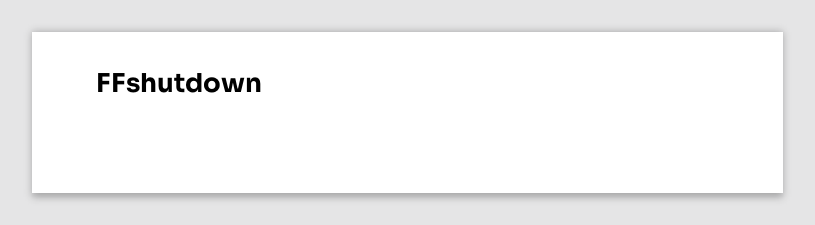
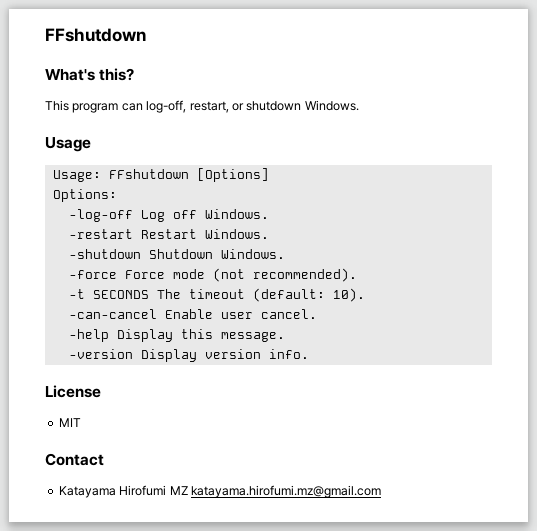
[96,73,262,93] FFshutdown -> [45,28,146,42] [45,68,135,81] [45,100,359,113] [45,137,91,152] [52,168,269,182] [52,189,117,202] [68,209,269,222] [68,229,269,239] [68,249,285,259] [68,268,357,282] [68,288,365,302] [68,309,317,319] [68,329,285,342] [68,349,309,362] [45,385,101,398] [58,418,81,427] [45,453,104,466] [58,485,381,498] FFshutdown // What's this? // This program can log-off, restart, or shutdown Windows. // Usage // Usage: FFshutdown [Options] // Options: // -log-off Log off Windows. // -restart Restart Windows. // -shutdown Shutdown Windows. // -force Force mode (not recommended). // -t SECONDS The timeout (default: 10). // -can-cancel Enable user cancel. // -help Display this message. // -version Display version info. // License // MIT // Contact // Katayama Hirofumi MZ katayama.hirofumi.mz@gmail.com

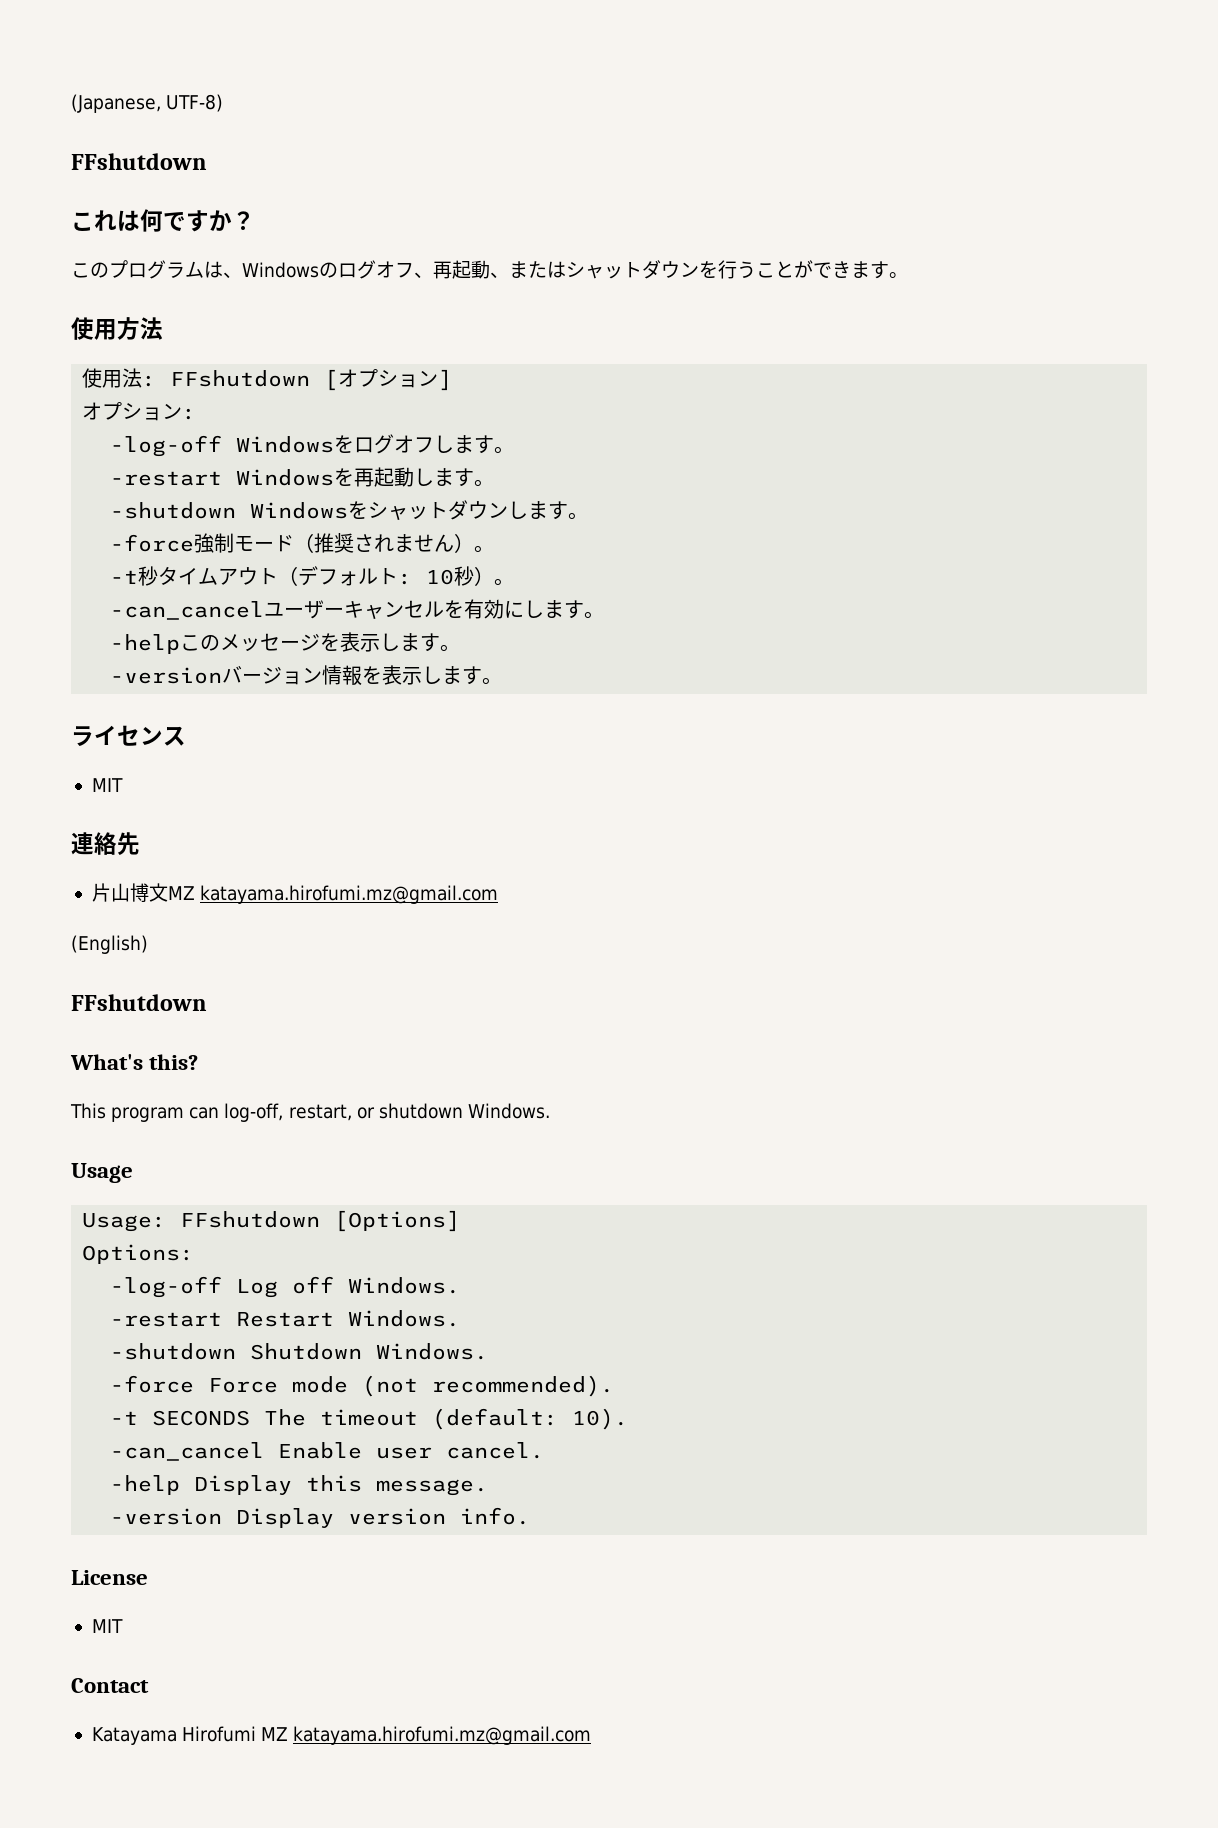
(45, 35) none -> [71,94,224,113] [71,153,207,170] [71,209,255,232] [71,260,908,279] [71,317,163,340] [82,368,453,391] [82,402,197,421] [110,434,515,457] [110,467,495,487] [110,500,589,520] [110,533,495,553] [110,566,515,586] [110,599,605,620] [110,632,461,654] [110,665,503,686] [71,725,186,747] [91,778,123,792] [71,832,140,855] [91,883,499,904] [71,935,148,954] (Japanese, UTF-8) // FFshutdown // これは何ですか？ // このプログラムは、Windowsのログオフ、再起動、またはシャットダウンを行うことができます。 // 使用方法 // 使用法: FFshutdown [オプション] // オプション: // -log-off Windowsをログオフします。 // -restart Windowsを再起動します。 // -shutdown Windowsをシャットダウンします。 // -force強制モード（推奨されません）。 // -t秒タイムアウト（デフォルト: 10秒）。 // -can_cancelユーザーキャンセルを有効にします。 // -helpこのメッセージを表示します。 // -versionバージョン情報を表示します。 // ライセンス // MIT // 連絡先 // 片山博文MZ katayama.hirofumi.mz@gmail.com // (English) //
[68,309,157,319] -can-cancel -> [110,1442,265,1461] -can_cancel

